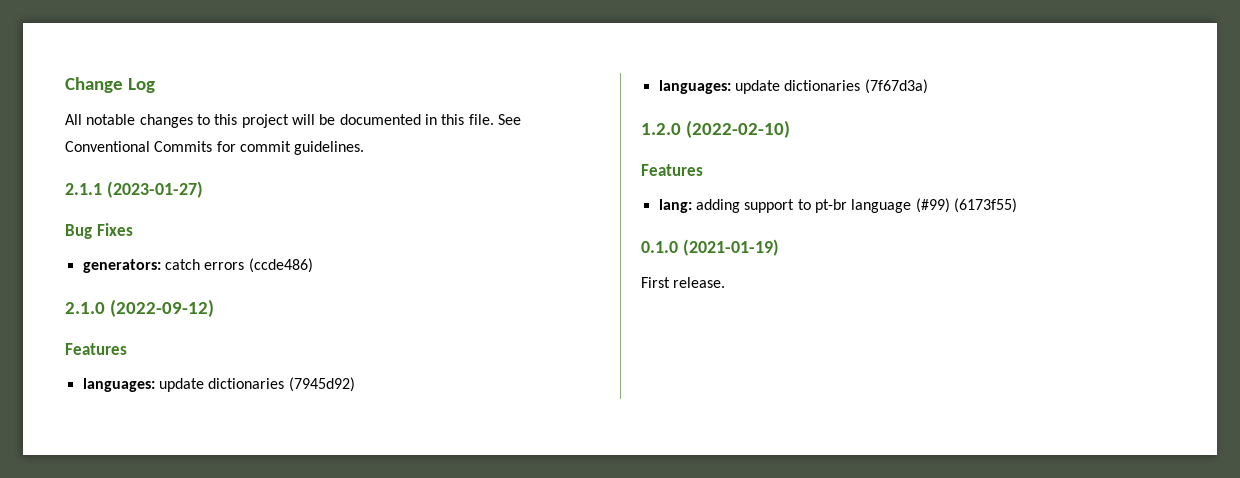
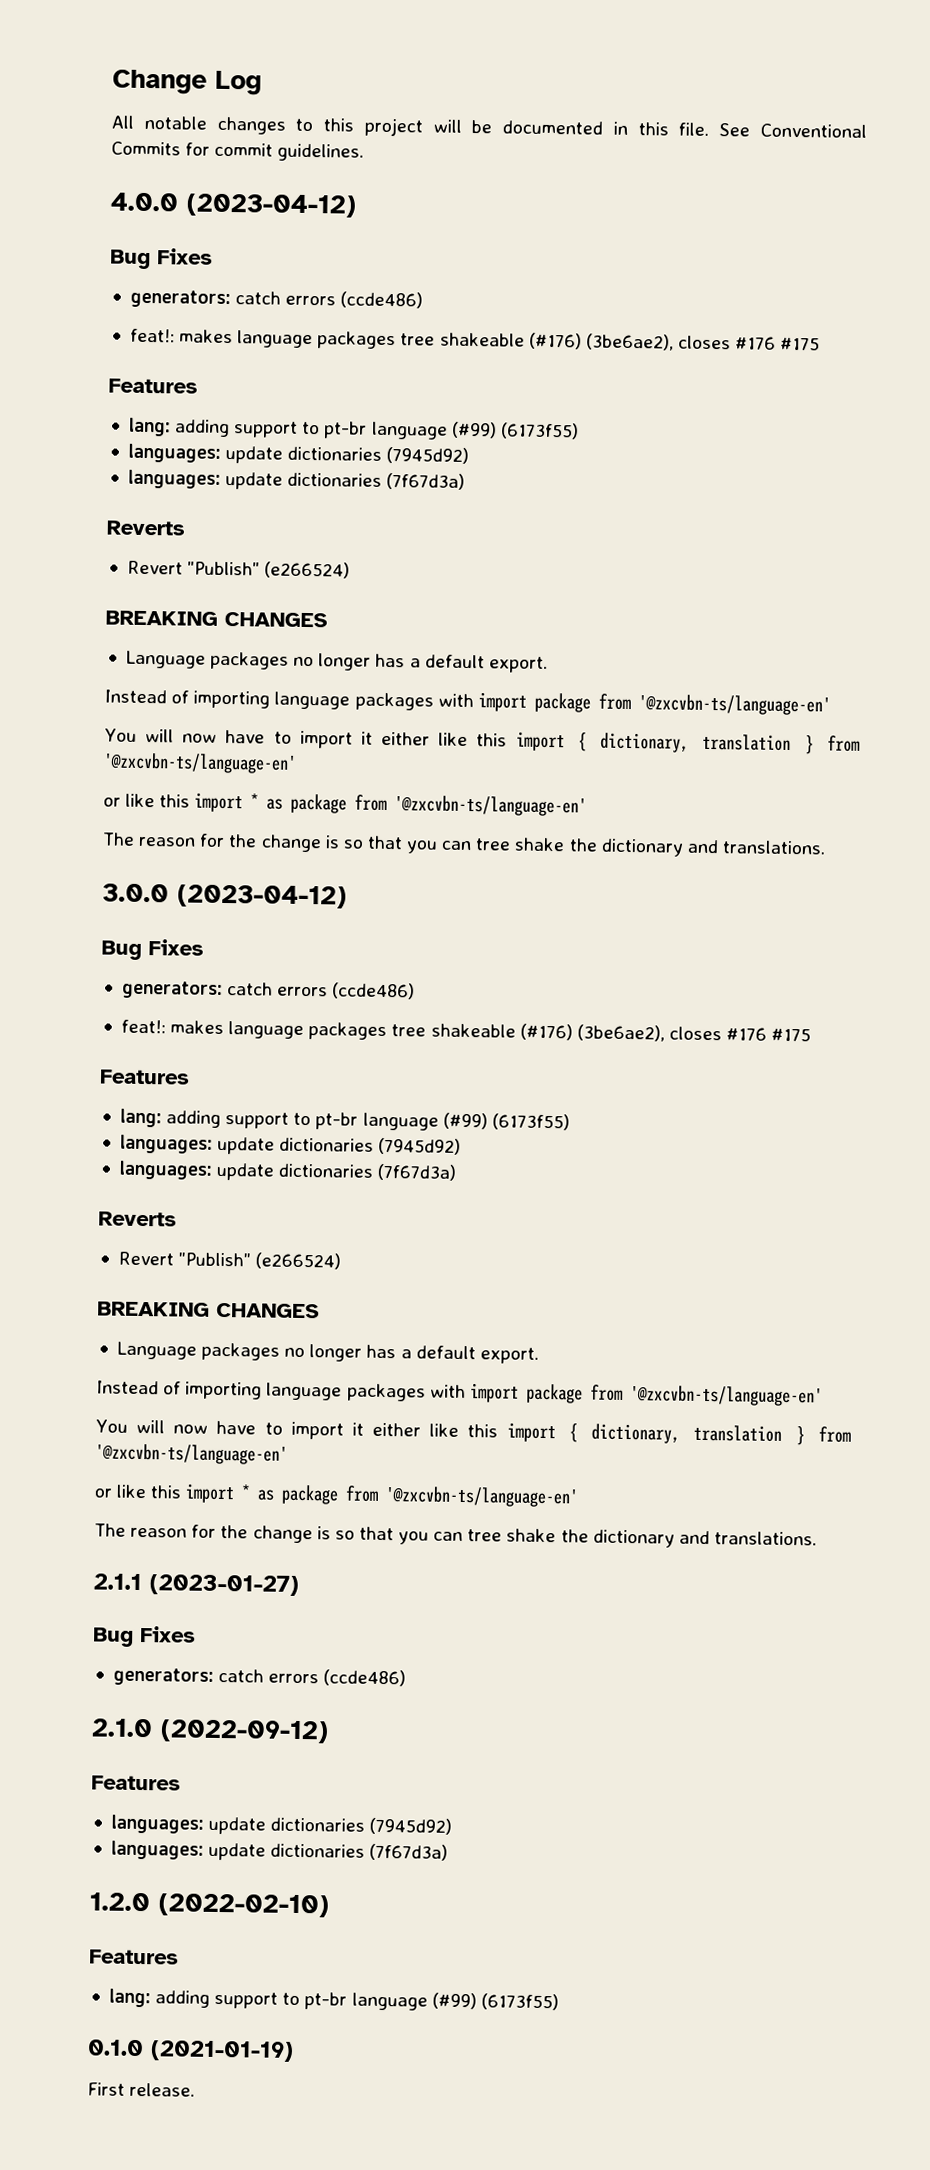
(365, 148) none -> [110,192,357,218] [110,248,213,270] [129,289,424,309] [129,328,821,351] [108,378,198,394] [128,417,579,440] [127,443,470,465] [127,469,466,490] [106,520,185,536] [126,560,351,579] [105,610,328,628] [125,650,548,673] [104,689,831,716] [104,728,860,755] [103,752,297,774] [103,792,588,817] [102,832,826,857] [102,883,347,909] [101,939,204,960] [121,980,416,1000] [120,1019,812,1042] [99,1069,190,1085] [119,1108,570,1131] [119,1134,462,1155] [118,1160,458,1181] [98,1211,177,1227] [117,1251,342,1270] [97,1301,320,1319] [116,1341,539,1364] [96,1380,823,1407] [95,1419,851,1446] [95,1443,288,1465] [94,1483,580,1508] [94,1523,817,1548] // 4.0.0 (2023-04-12) // Bug Fixes // generators: catch errors (ccde486) // feat!: makes language packages tree shakeable (#176) (3be6ae2), closes #176 #175 // Features // lang: adding support to pt-br language (#99) (6173f55) // languages: update dictionaries (7945d92) // languages: update dictionaries (7f67d3a) // Reverts // Revert "Publish" (e266524) // BREAKING CHANGES // Language packages no longer has a default export. // Instead of importing language packages with import package from '@zxcvbn-ts/language-en' // You will now have to import it either like this import { dictionary, translation } from '@zxcvbn-ts/language-en' // or like this import * as package from '@zxcvbn-ts/language-en' // The reason for the change is so that you can tree shake the dictionary and translations. // 3.0.0 (2023-04-12) // Bug Fixes // generators: catch errors (ccde486) // feat!: makes language packages tree shakeable (#176) (3be6ae2), closes #176 #175 // Features // lang: adding support to pt-br language (#99) (6173f55) // languages: update dictionaries (7945d92) // languages: update dictionaries (7f67d3a) // Reverts // Revert "Publish" (e266524) // BREAKING CHANGES // Language packages no longer has a default export. // Instead of importing language packages with import package from '@zxcvbn-ts/language-en' // You will now have to import it either like this import { dictionary, translation } from '@zxcvbn-ts/language-en' // or like this import * as package from '@zxcvbn-ts/language-en' // The reason for the change is so that you can tree shake the dictionary and translations.

